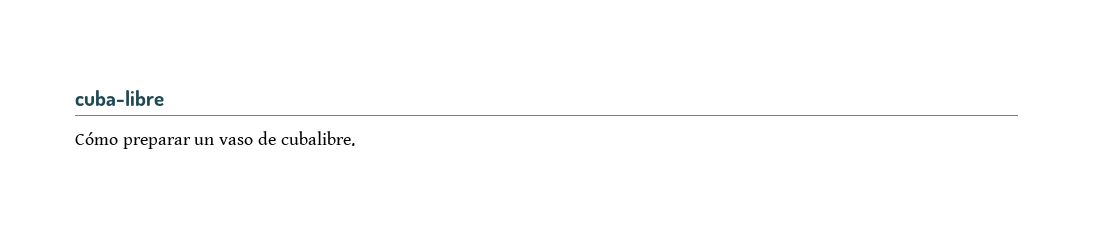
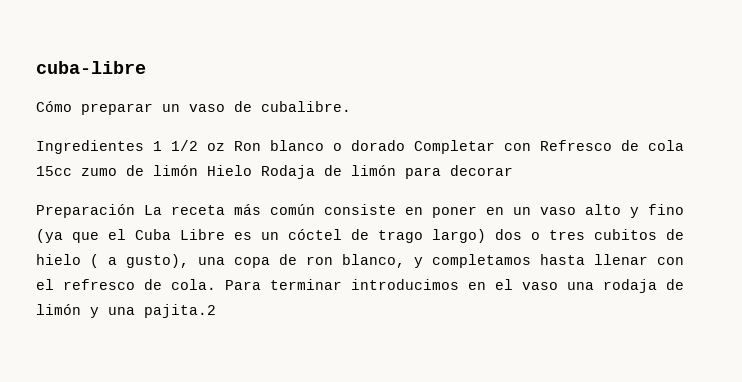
(355, 138) none -> [36,140,684,154] [36,165,513,179] [36,204,684,218] [36,229,684,243] [36,254,684,268] [36,279,684,293] [36,304,216,318] // Ingredientes 1 1/2 oz Ron blanco o dorado Completar con Refresco de cola 15cc zumo de limón Hielo Rodaja de limón para decorar // Preparación La receta más común consiste en poner en un vaso alto y fino (ya que el Cuba Libre es un cóctel de trago largo) dos o tres cubitos de hielo ( a gusto), una copa de ron blanco, y completamos hasta llenar con el refresco de cola. Para terminar introducimos en el vaso una rodaja de limón y una pajita.2

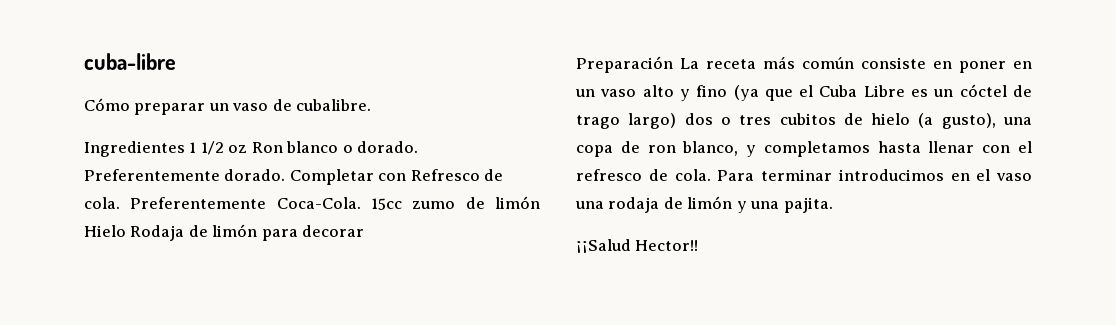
[351,140,405,151] dorado -> [357,141,419,153] [84,169,286,181] dorado. Preferentemente dorado.
[648,140,684,151] cola -> [84,197,361,209] cola. Preferentemente Coca-Cola.
[90,254,117,268] ( a -> [918,113,934,128] (a
[144,304,216,318] pajita.2 -> [783,197,833,213] [576,239,699,253] pajita. // ¡¡Salud Hector!!

